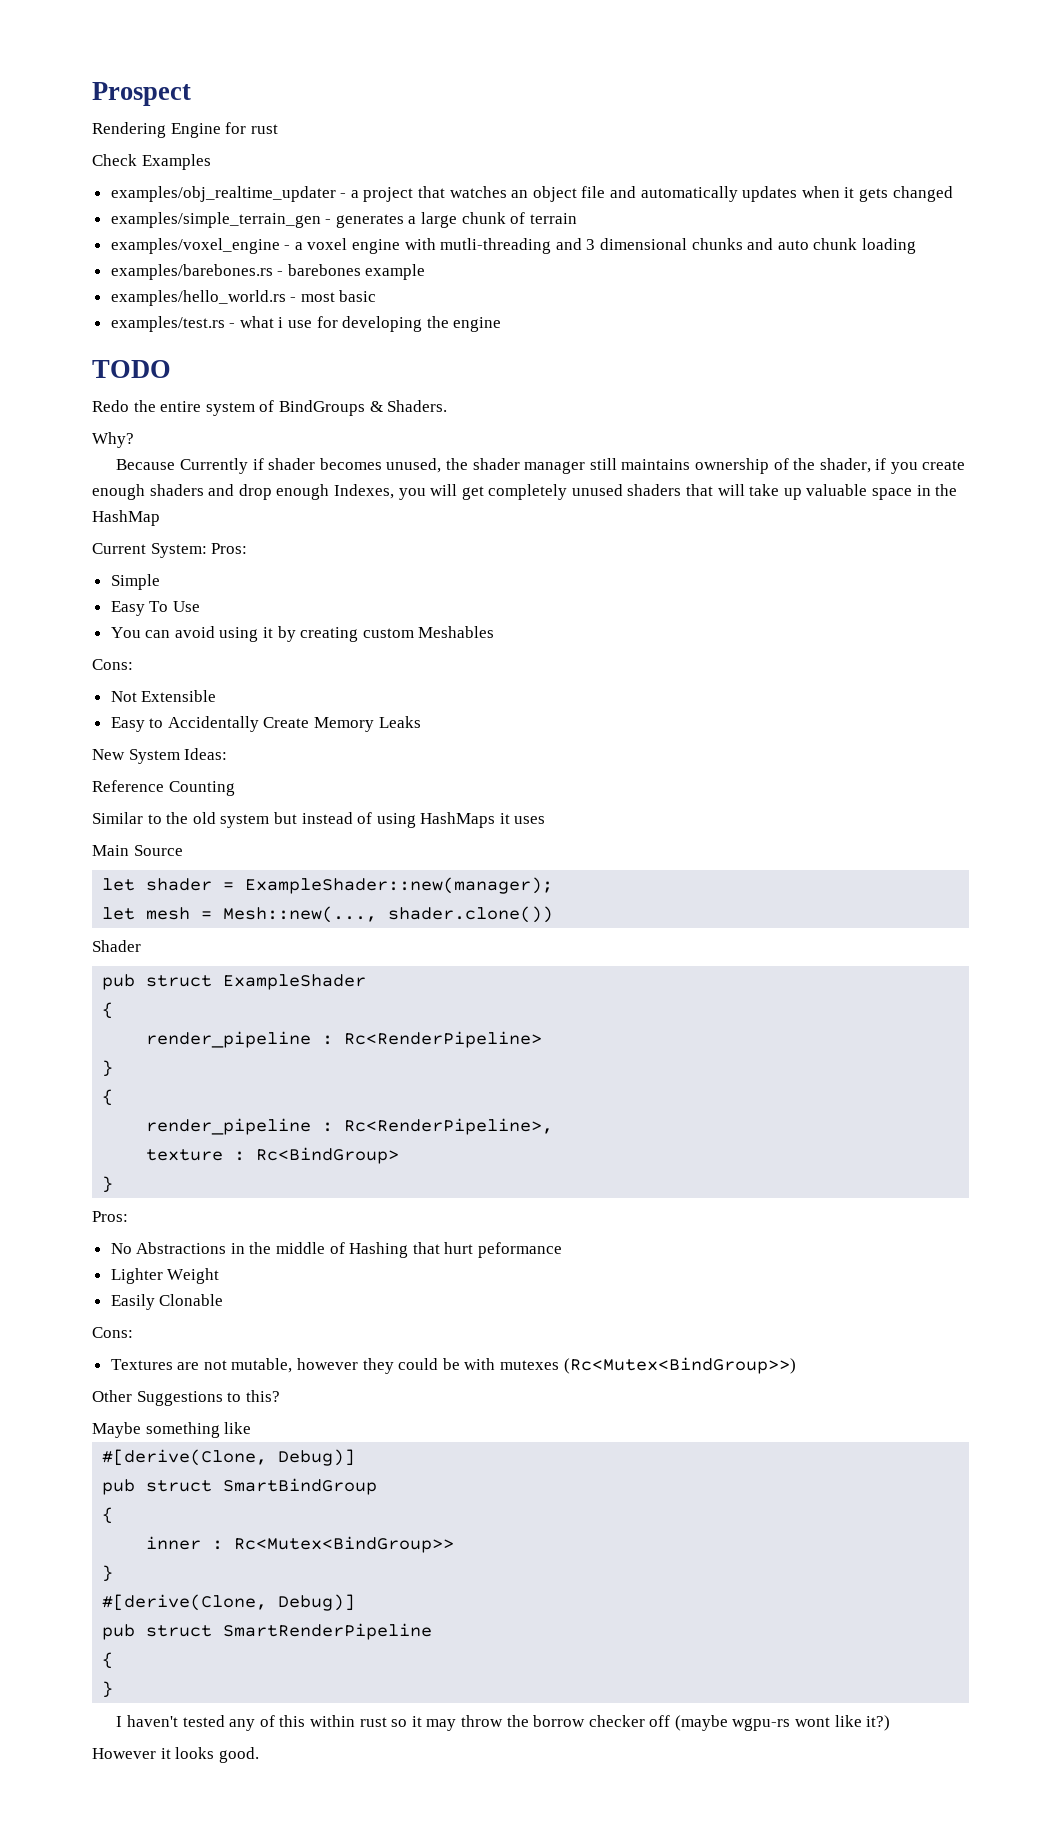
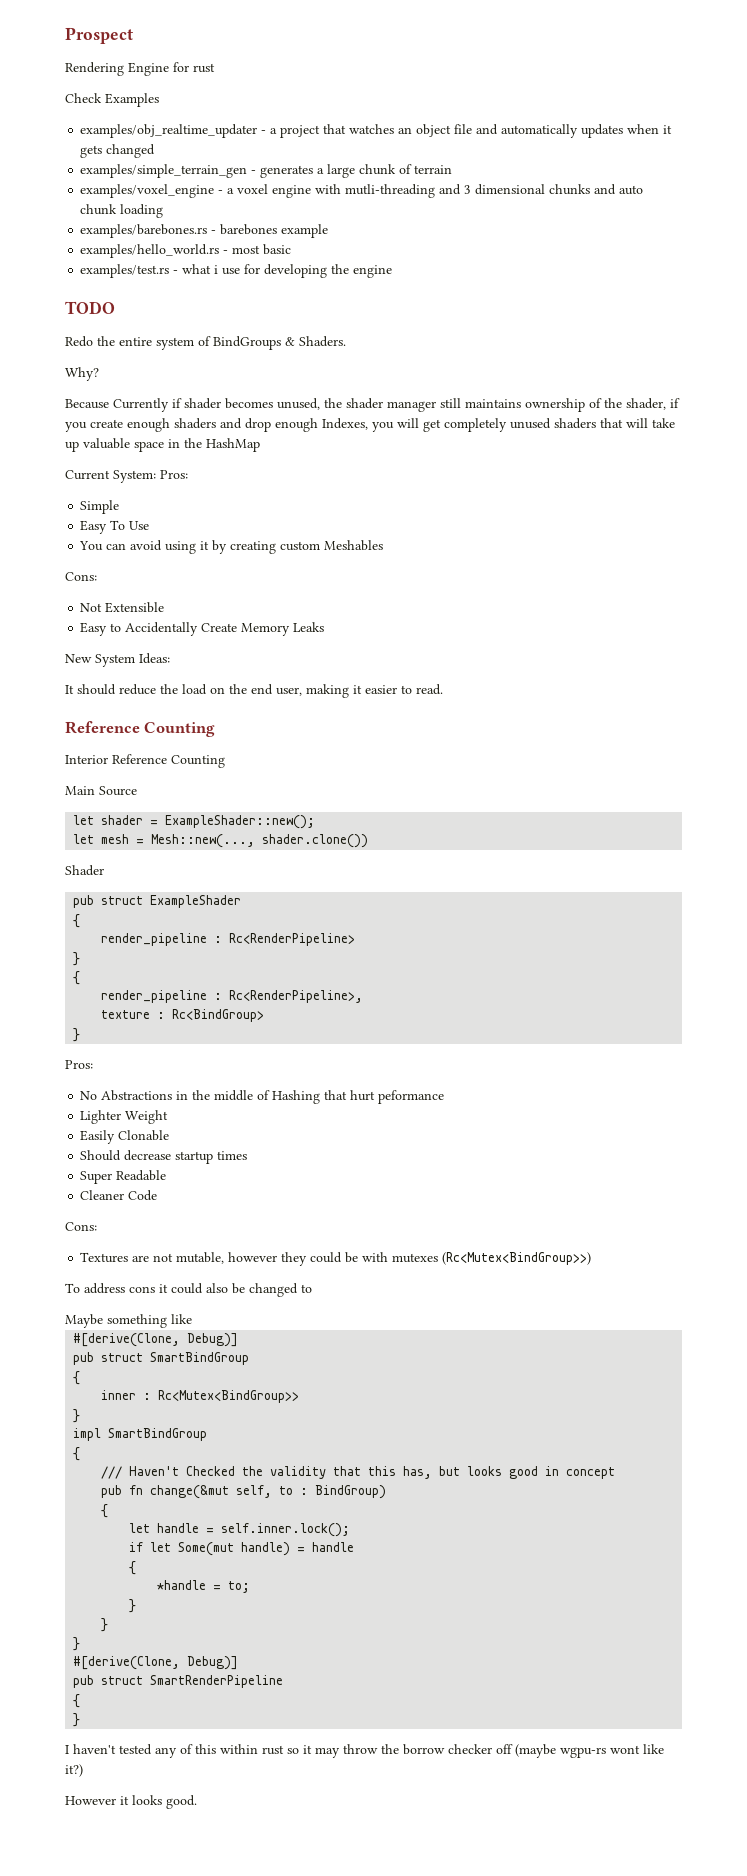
[92,780,235,796] [92,812,546,828] Reference Counting // Similar to the old system but instead of using HashMaps it uses -> [65,684,443,698] [65,721,216,737] [65,754,225,768] It should reduce the load on the end user, making it easier to read. // Reference Counting // Interior Reference Counting
[245,877,554,894] ExampleShader::new(manager); -> [165,815,316,829] ExampleShader::new();
(224, 1300) none -> [80,1150,248,1164] [80,1170,167,1184] [80,1190,158,1201] // Should decrease startup times // Super Readable // Cleaner Code
[92,1390,280,1406] Other Suggestions to this? -> [65,1283,312,1297] To address cons it could also be changed to
(114, 1573) none -> [73,1428,208,1441] [73,1447,81,1461] [101,1466,616,1479] [101,1485,387,1499] [101,1504,109,1518] [129,1523,351,1537] [129,1542,355,1556] [129,1561,137,1575] [157,1580,251,1593] [129,1599,137,1613] [101,1618,109,1632] [73,1637,81,1651] // impl SmartBindGroup // { // /// Haven't Checked the validity that this has, but looks good in concept // pub fn change(&mut self, to : BindGroup) // { // let handle = self.inner.lock(); // if let Some(mut handle) = handle // { // *handle = to; // } // } // }

